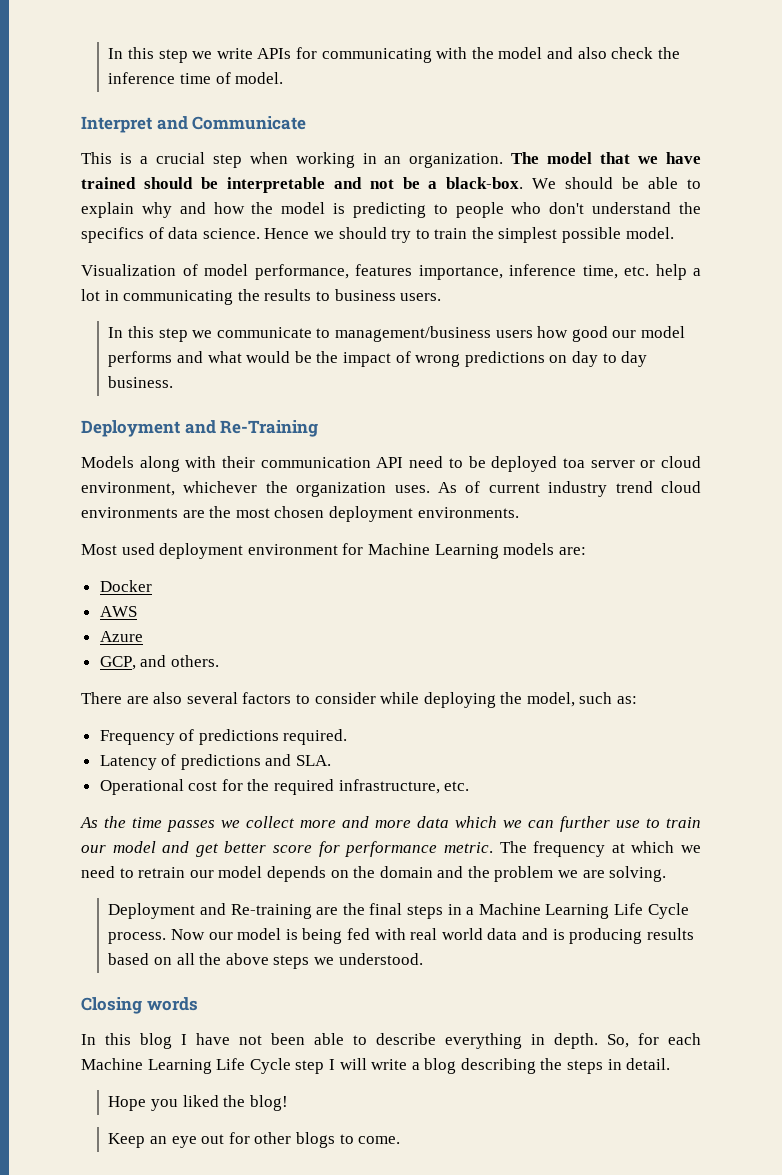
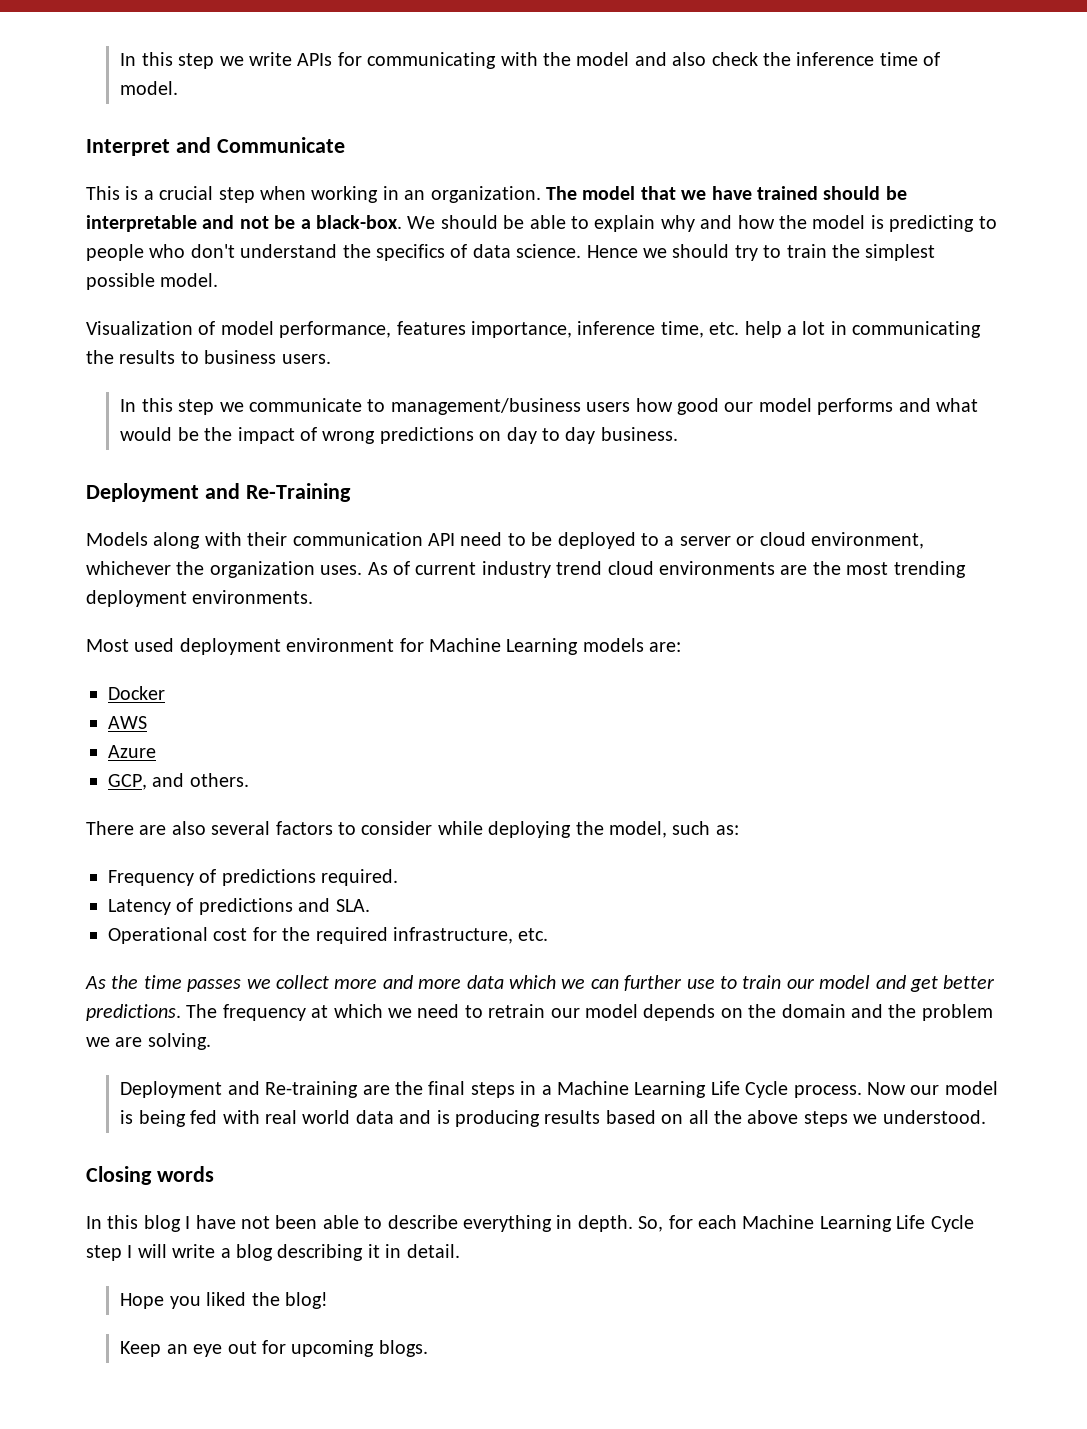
[562,458,585,468] toa -> [640,533,675,546] to a
[274,506,325,518] chosen -> [893,561,966,578] trending
[273,841,493,857] score for performance metric. -> [86,1004,181,1021] predictions.
[540,1058,604,1074] the steps -> [367,1244,380,1258] it
[254,1132,401,1148] other blogs to come. -> [291,1340,428,1357] upcoming blogs.

